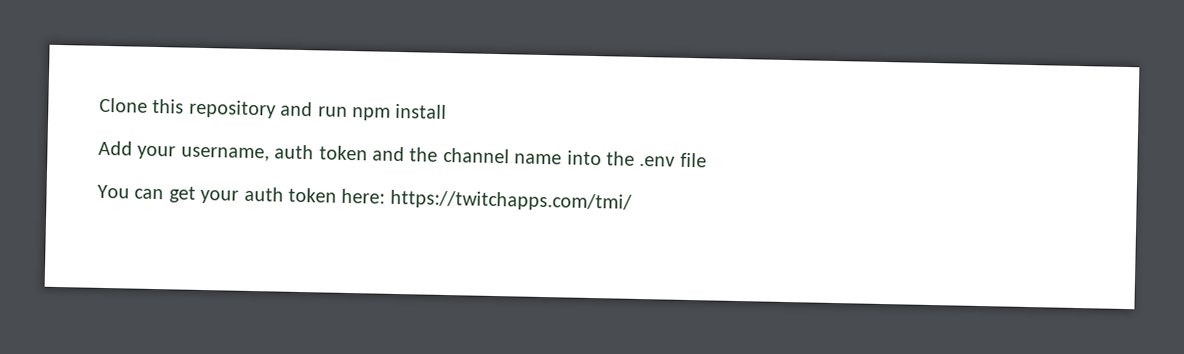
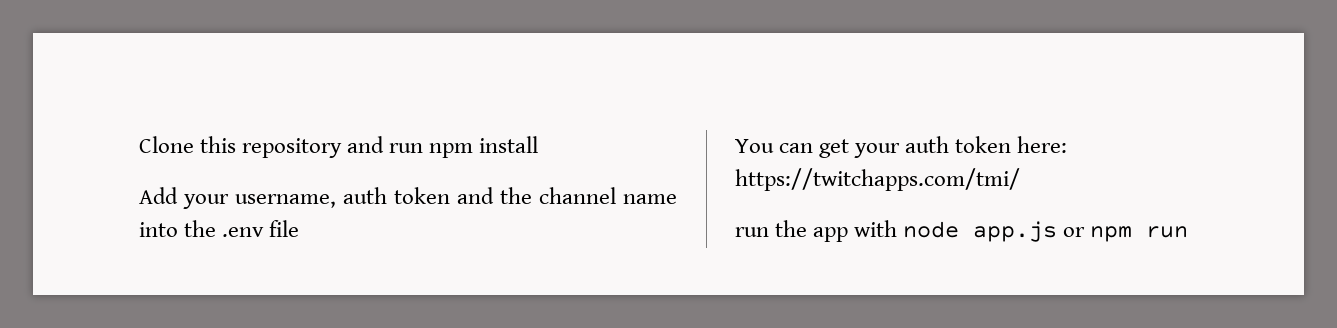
(632, 200) none -> [735,220,1189,242] // run the app with node app.js or npm run

